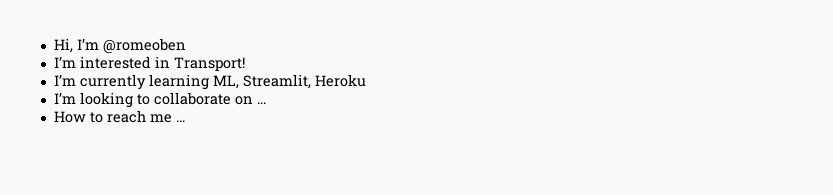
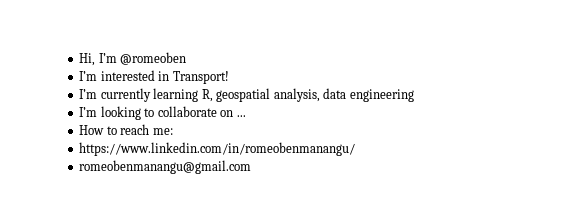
[212,74,366,89] ML, Streamlit, Heroku -> [201,88,414,102] R, geospatial analysis, data engineering
[149,114,185,123] me ... -> [152,128,173,135] [79,142,356,156] [79,160,252,174] me: // https://www.linkedin.com/in/romeobenmanangu/ // romeobenmanangu@gmail.com

